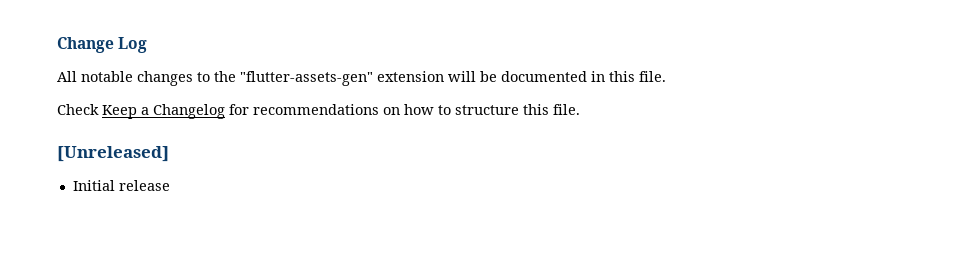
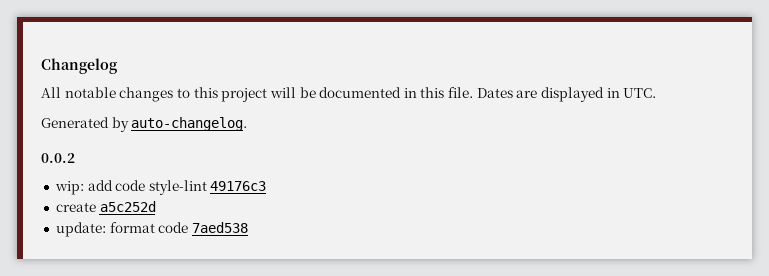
[57,37,148,53] Change Log -> [41,58,118,74] Changelog
[214,71,444,86] the "flutter-assets-gen" extension -> [193,87,268,102] this project
[57,104,580,119] [57,146,169,162] [72,180,170,191] // Check Keep a Changelog for recommendations on how to structure this file. // [Unreleased] // Initial release -> [476,87,657,102] [41,117,248,132] [41,153,75,163] [54,180,267,195] [55,201,156,212] [55,222,248,237] Dates are displayed in UTC. // Generated by auto-changelog. // 0.0.2 // wip: add code style-lint 49176c3 // create a5c252d // update: format code 7aed538

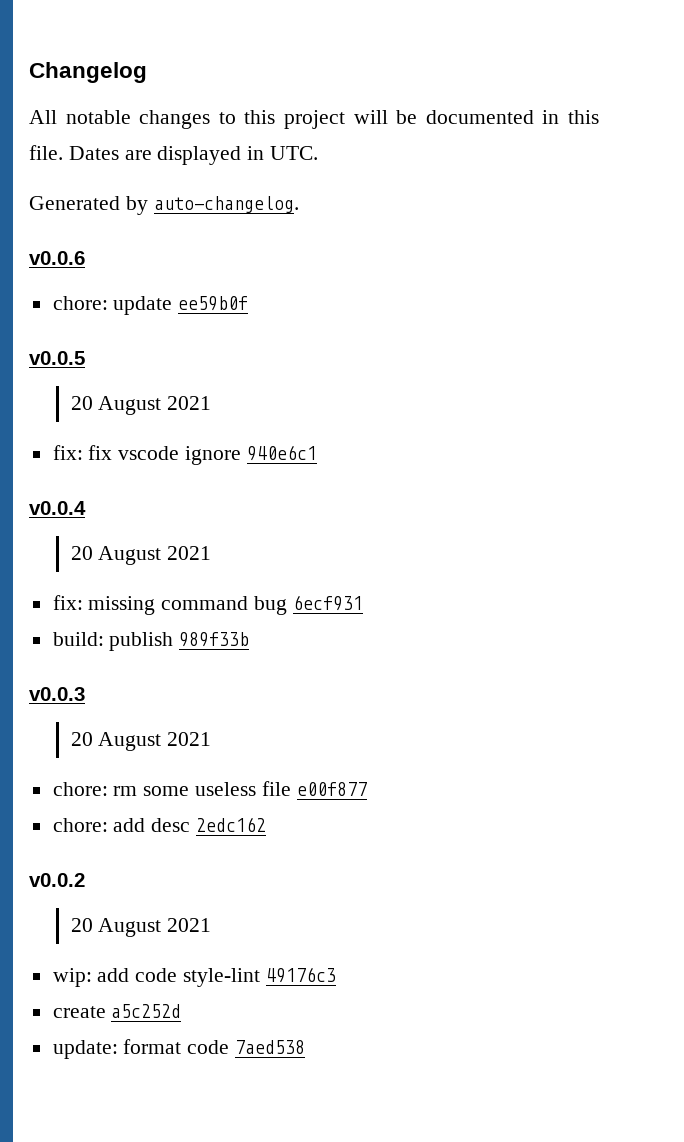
[41,153,75,163] 0.0.2 -> [29,251,85,265] [52,296,249,315] [29,351,85,365] [70,396,212,415] [52,445,317,465] [29,501,86,515] [70,546,212,565] [52,595,363,615] [52,632,250,651] [29,687,85,701] [70,732,212,751] [52,781,367,796] [52,817,267,832] [29,873,85,887] [70,918,212,937] v0.0.6 // chore: update ee59b0f // v0.0.5 // 20 August 2021 // fix: fix vscode ignore 940e6c1 // v0.0.4 // 20 August 2021 // fix: missing command bug 6ecf931 // build: publish 989f33b // v0.0.3 // 20 August 2021 // chore: rm some useless file e00f877 // chore: add desc 2edc162 // v0.0.2 // 20 August 2021

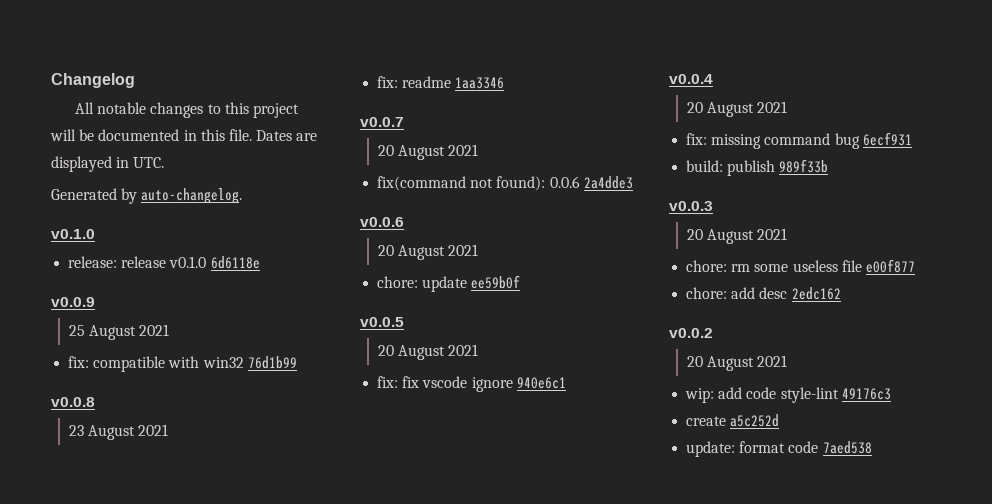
[29,251,85,265] v0.0.6 -> [51,229,95,239] [68,256,260,269] [51,297,95,307] [68,324,169,340] [68,356,297,372] [51,397,95,407] [68,424,168,440] [377,76,505,89] [360,117,404,127] [377,144,478,160] [377,176,633,191] [360,217,404,227] [377,244,478,260] v0.1.0 // release: release v0.1.0 6d6118e // v0.0.9 // 25 August 2021 // fix: compatible with win32 76d1b99 // v0.0.8 // 23 August 2021 // fix: readme 1aa3346 // v0.0.7 // 20 August 2021 // fix(command not found): 0.0.6 2a4dde3 // v0.0.6 // 20 August 2021

